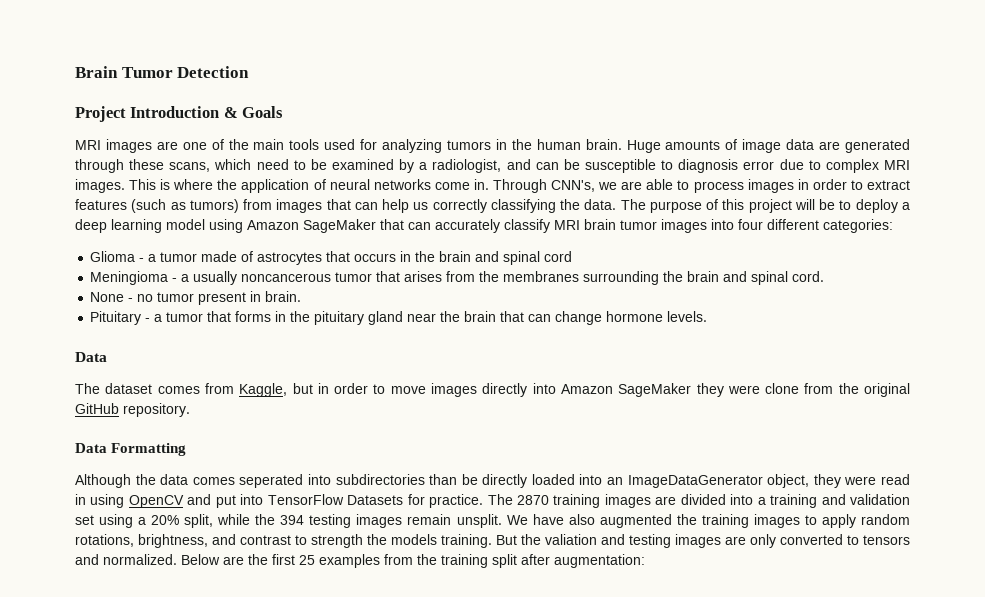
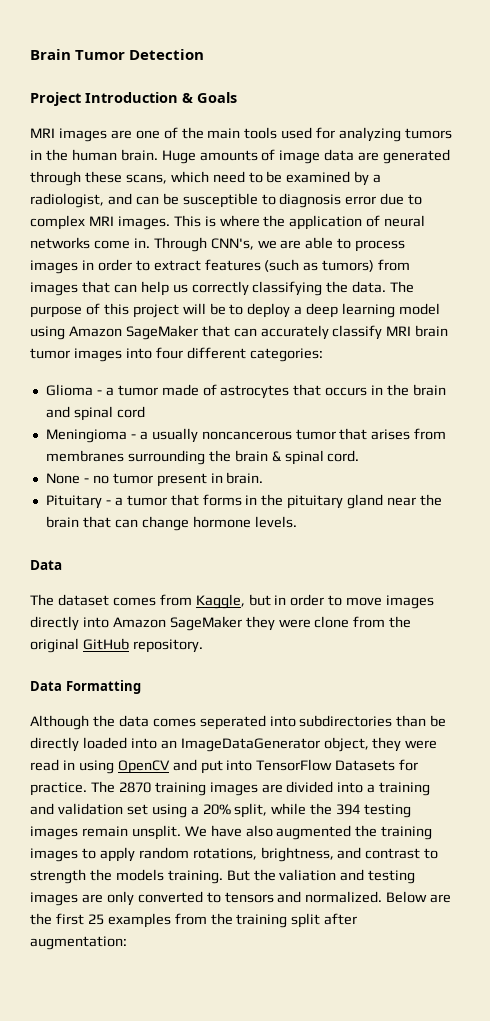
[479,271,500,282] the -> (447, 434) none
[723,271,748,282] and -> [271,451,281,462] &

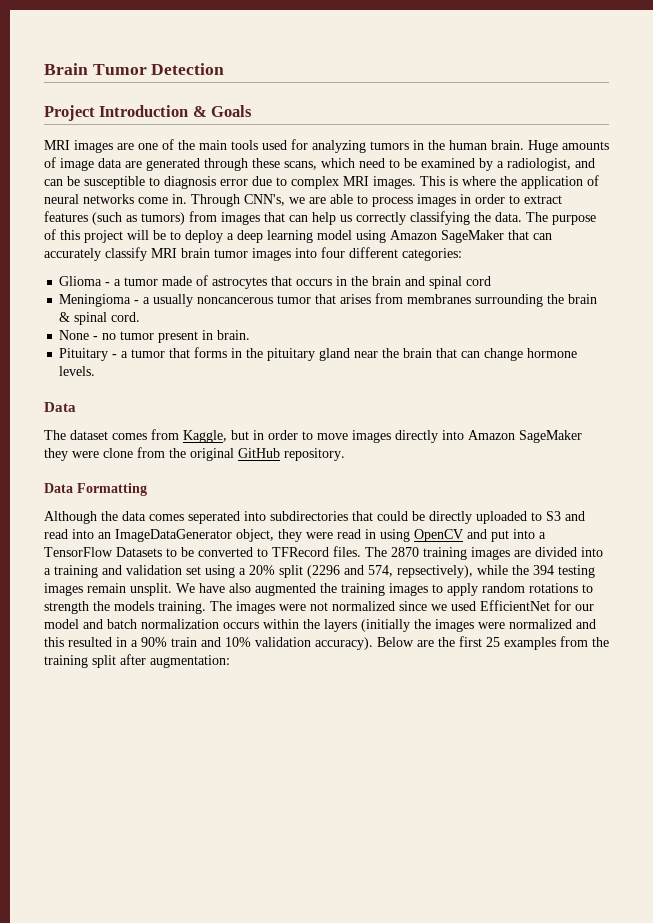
[396,715,447,727] [30,737,127,752] than be directly loaded -> [352,511,585,524] [44,529,68,539] that could be directly uploaded to S3 and read
(253, 765) none -> [539,532,546,539] a
[399,759,419,771] [30,782,87,796] for practice. -> [166,546,361,557] to be converted to TFRecord files.
[234,803,268,818] split, -> [279,565,473,578] split (2296 and 574, repsectively),
[192,847,421,862] rotations, brightness, and contrast -> [529,583,578,593] rotations
[226,869,416,884] [30,891,383,906] But the valiation and testing images are only converted to tensors and normalized. -> [210,600,594,614] [44,619,596,632] [44,637,373,650] The images were not normalized since we used EfficientNet for our model and batch normalization occurs within the layers (initially the images were normalized and this resulted in a 90% train and 10% validation accuracy).

